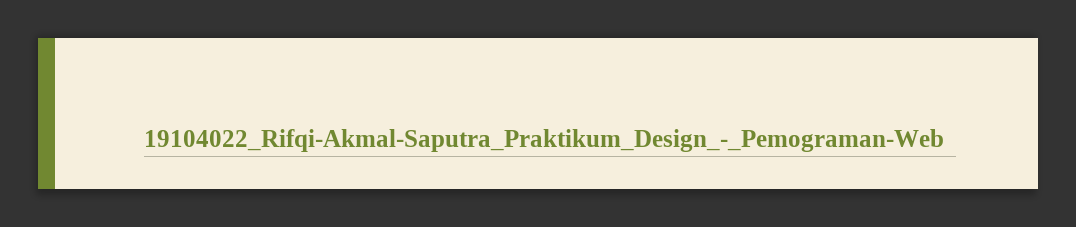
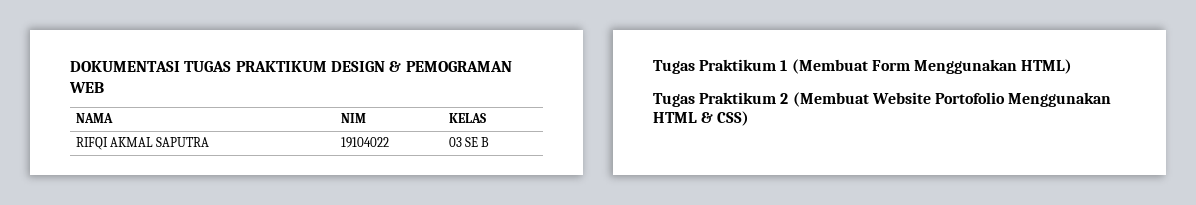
[144,129,944,152] 19104022_Rifqi-Akmal-Saputra_Praktikum_Design_-_Pemograman-Web -> [70,61,512,72] [69,82,104,93] [75,113,113,123] [340,113,366,123] [448,113,486,123] [75,137,210,150] [340,137,389,148] [448,137,490,147] [653,59,1073,74] [653,92,1112,107] [653,111,750,126] DOKUMENTASI TUGAS PRAKTIKUM DESIGN & PEMOGRAMAN WEB // NAMA | NIM | KELAS // RIFQI AKMAL SAPUTRA | 19104022 | 03 SE B // Tugas Praktikum 1 (Membuat Form Menggunakan HTML) // Tugas Praktikum 2 (Membuat Website Portofolio Menggunakan HTML & CSS)

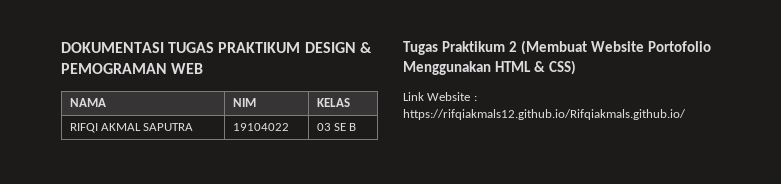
[653,59,1073,74] // Tugas Praktikum 1 (Membuat Form Menggunakan HTML) -> (357, 127) none
(750, 118) none -> [403,92,477,101] [403,109,686,120] // Link Website : https://rifqiakmals12.github.io/Rifqiakmals.github.io/

